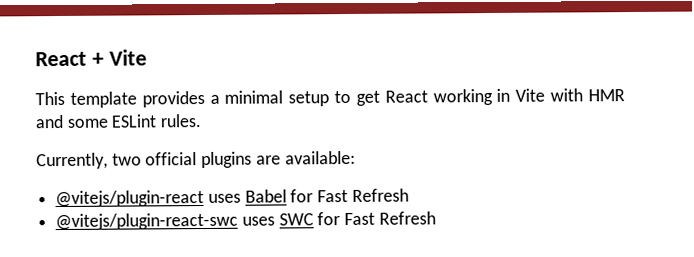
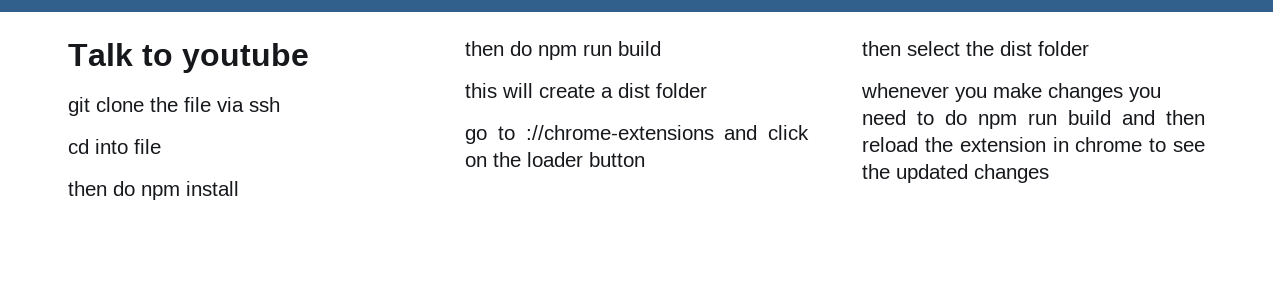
[35,49,147,67] [35,88,626,108] [35,114,202,129] [36,150,356,170] [55,188,409,208] [55,211,436,231] React + Vite // This template provides a minimal setup to get React working in Vite with HMR and some ESLint rules. // Currently, two official plugins are available: // @vitejs/plugin-react uses Babel for Fast Refresh // @vitejs/plugin-react-swc uses SWC for Fast Refresh -> [68,43,309,73] [68,97,280,116] [68,139,161,154] [68,181,239,200] [465,41,661,60] [465,83,707,98] [465,125,809,144] [465,152,645,167] [862,41,1089,56] [861,83,1161,102] [862,110,1205,129] [862,137,1205,152] [862,164,1049,183] Talk to youtube // git clone the file via ssh // cd into file // then do npm install // then do npm run build // this will create a dist folder // go to ://chrome-extensions and click on the loader button // then select the dist folder // whenever you make changes you need to do npm run build and then reload the extension in chrome to see the updated changes

